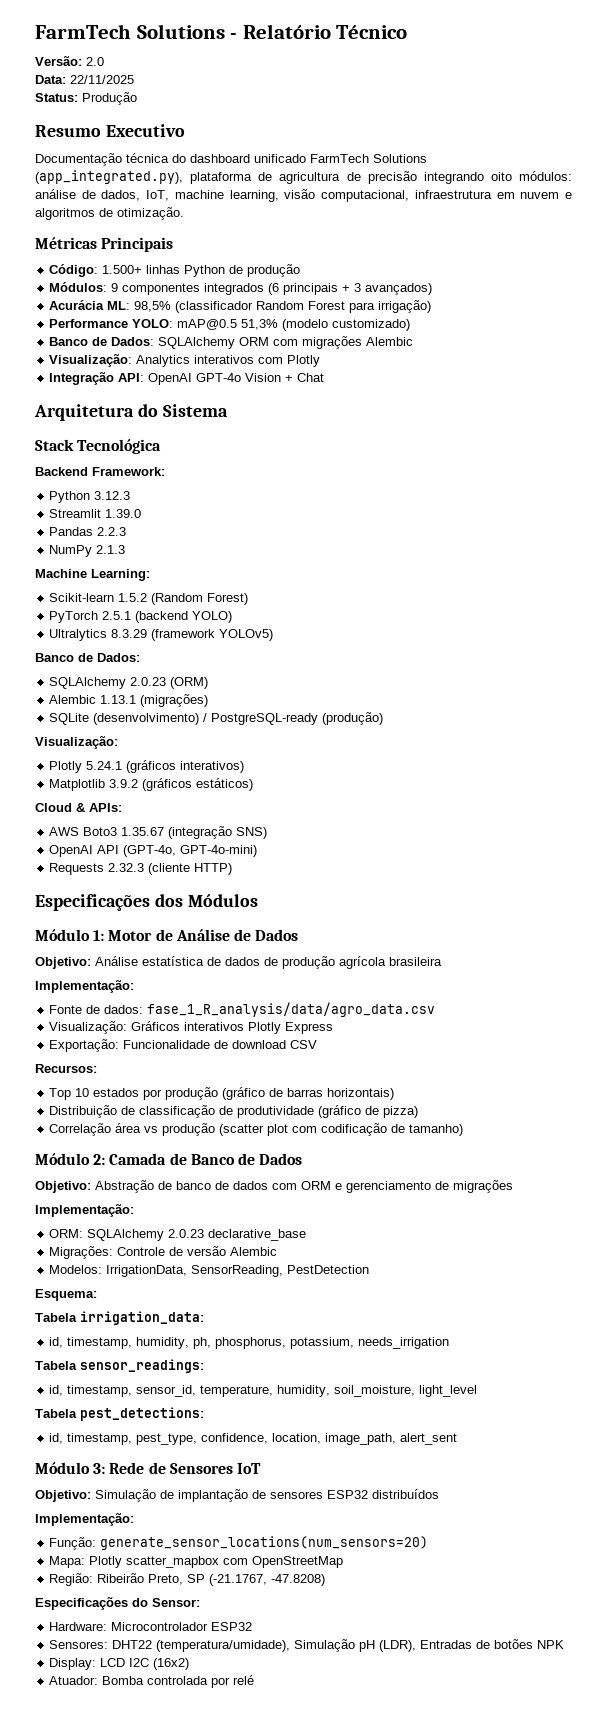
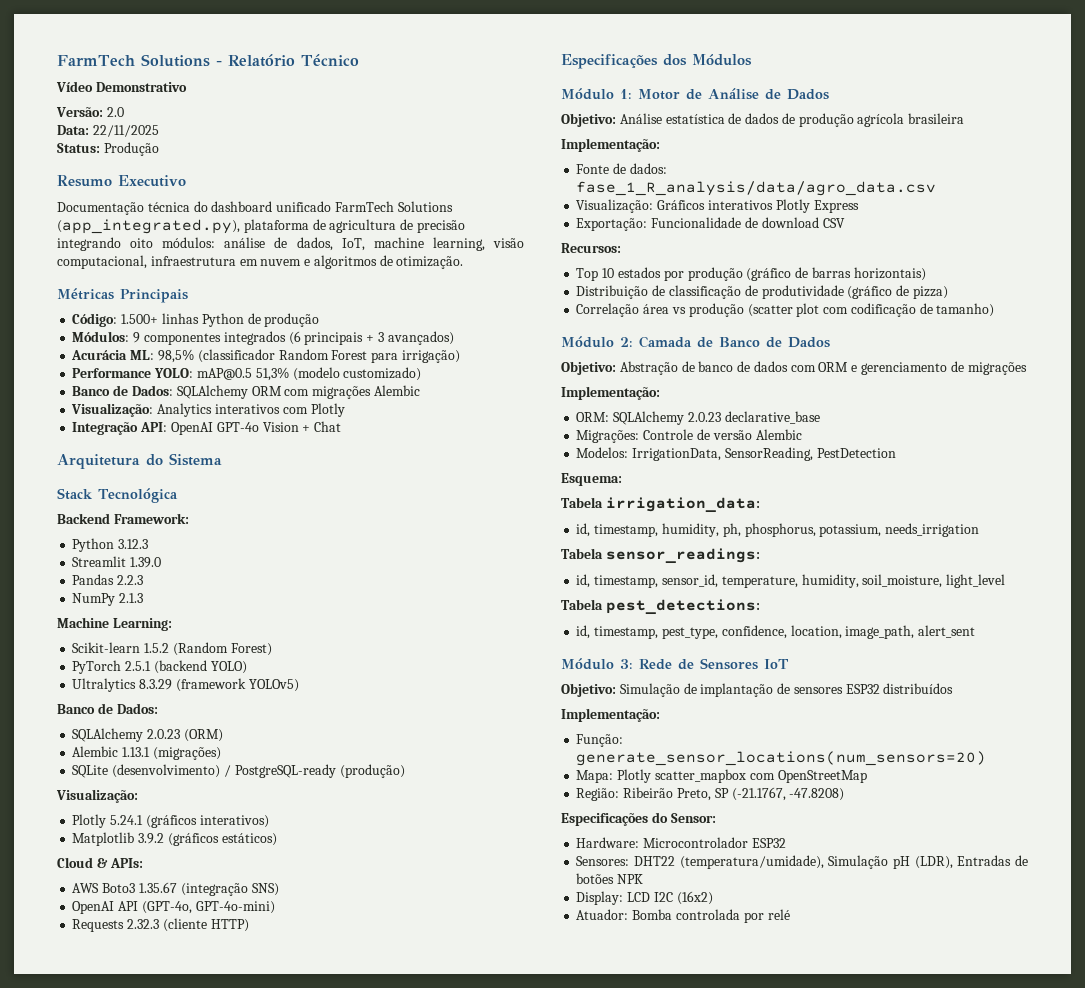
(408, 32) none -> [56,81,187,92] // Vídeo Demonstrativo

